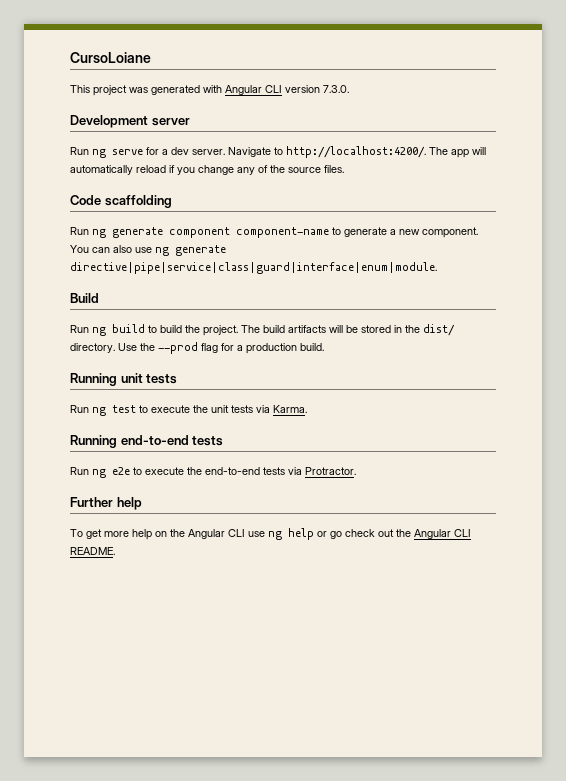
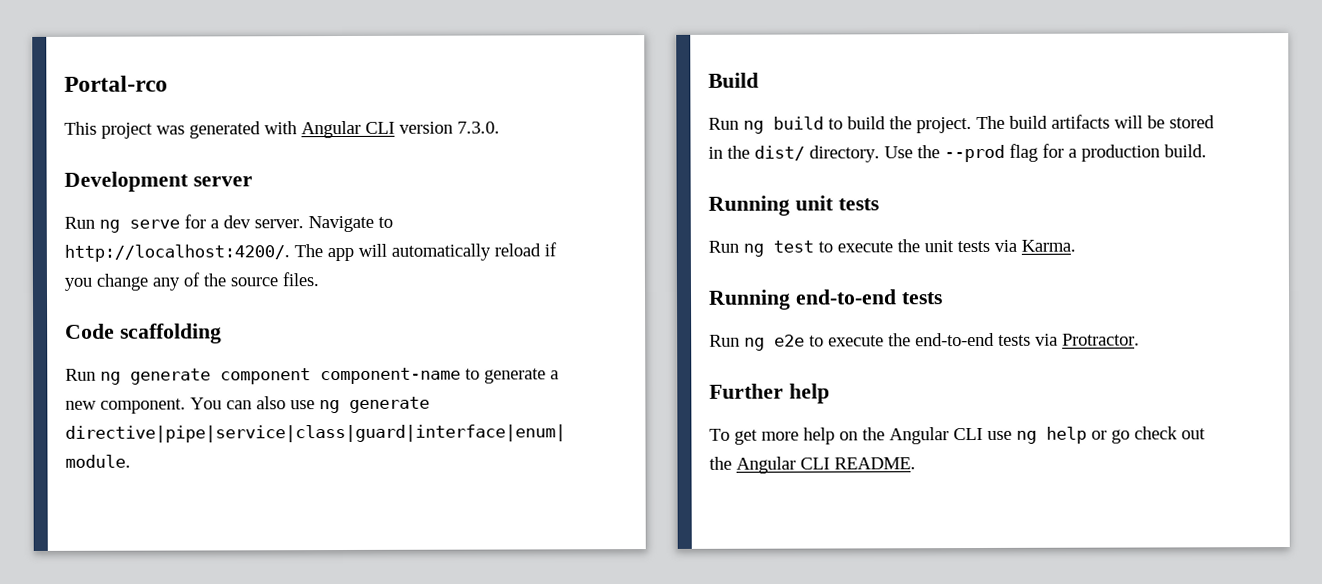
[70,52,151,63] CursoLoiane -> [64,75,168,92] Portal-rco

